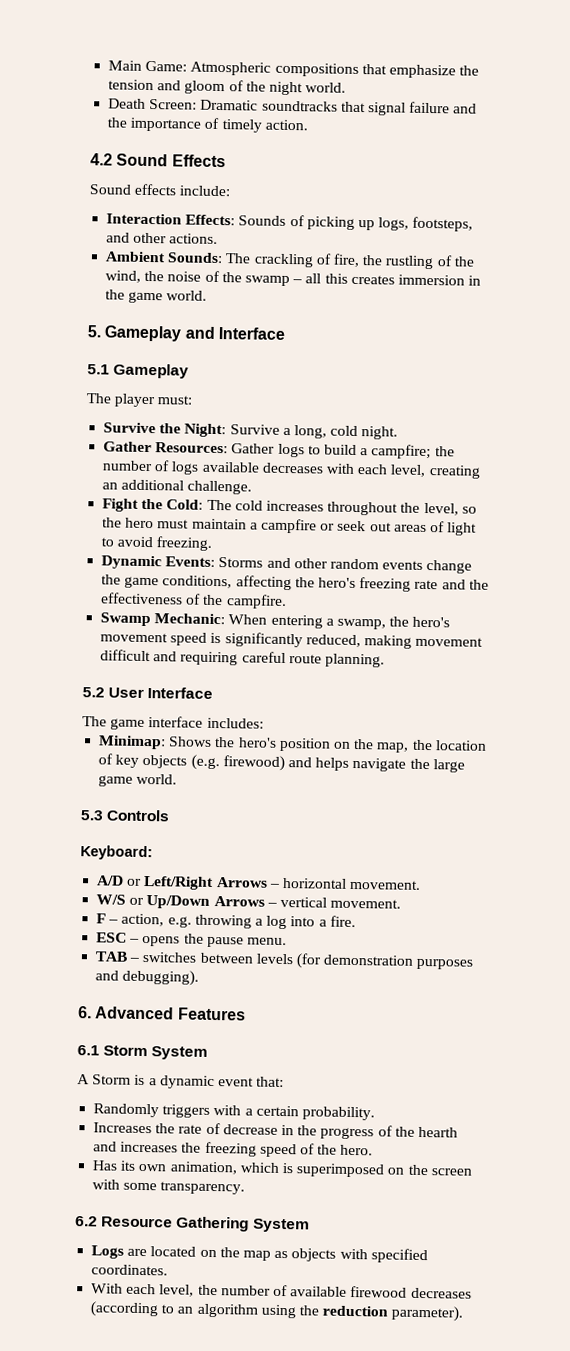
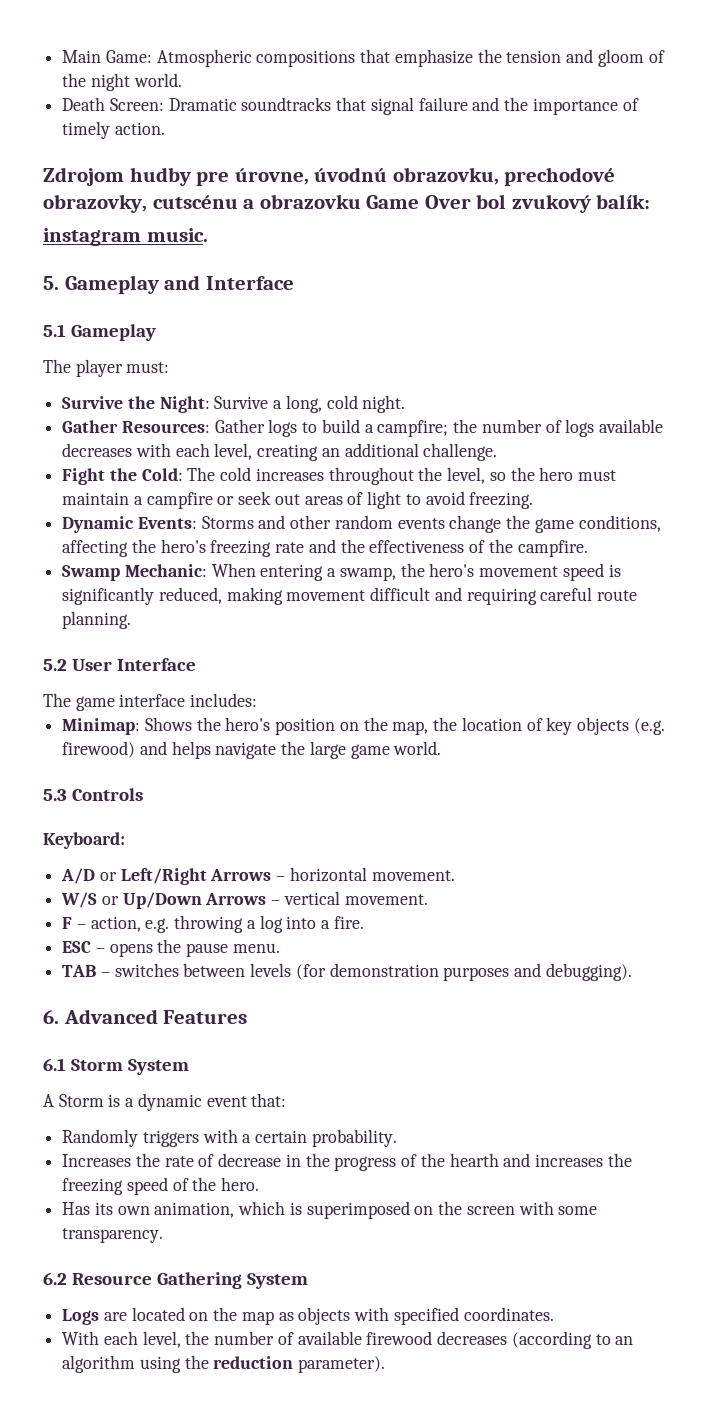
[90,153,226,168] [89,183,231,197] [106,213,474,232] [106,232,219,244] [105,251,475,270] [105,270,482,287] [105,289,208,304] 4.2 Sound Effects // Sound effects include: // Interaction Effects: Sounds of picking up logs, footsteps, and other actions. // Ambient Sounds: The crackling of fire, the rustling of the wind, the noise of the swamp – all this creates immersion in the game world. -> [43,167,616,186] [43,194,651,213] [43,228,208,246] Zdrojom hudby pre úrovne, úvodnú obrazovku, prechodové obrazovky, cutscénu a obrazovku Game Over bol zvukový balík: // instagram music.

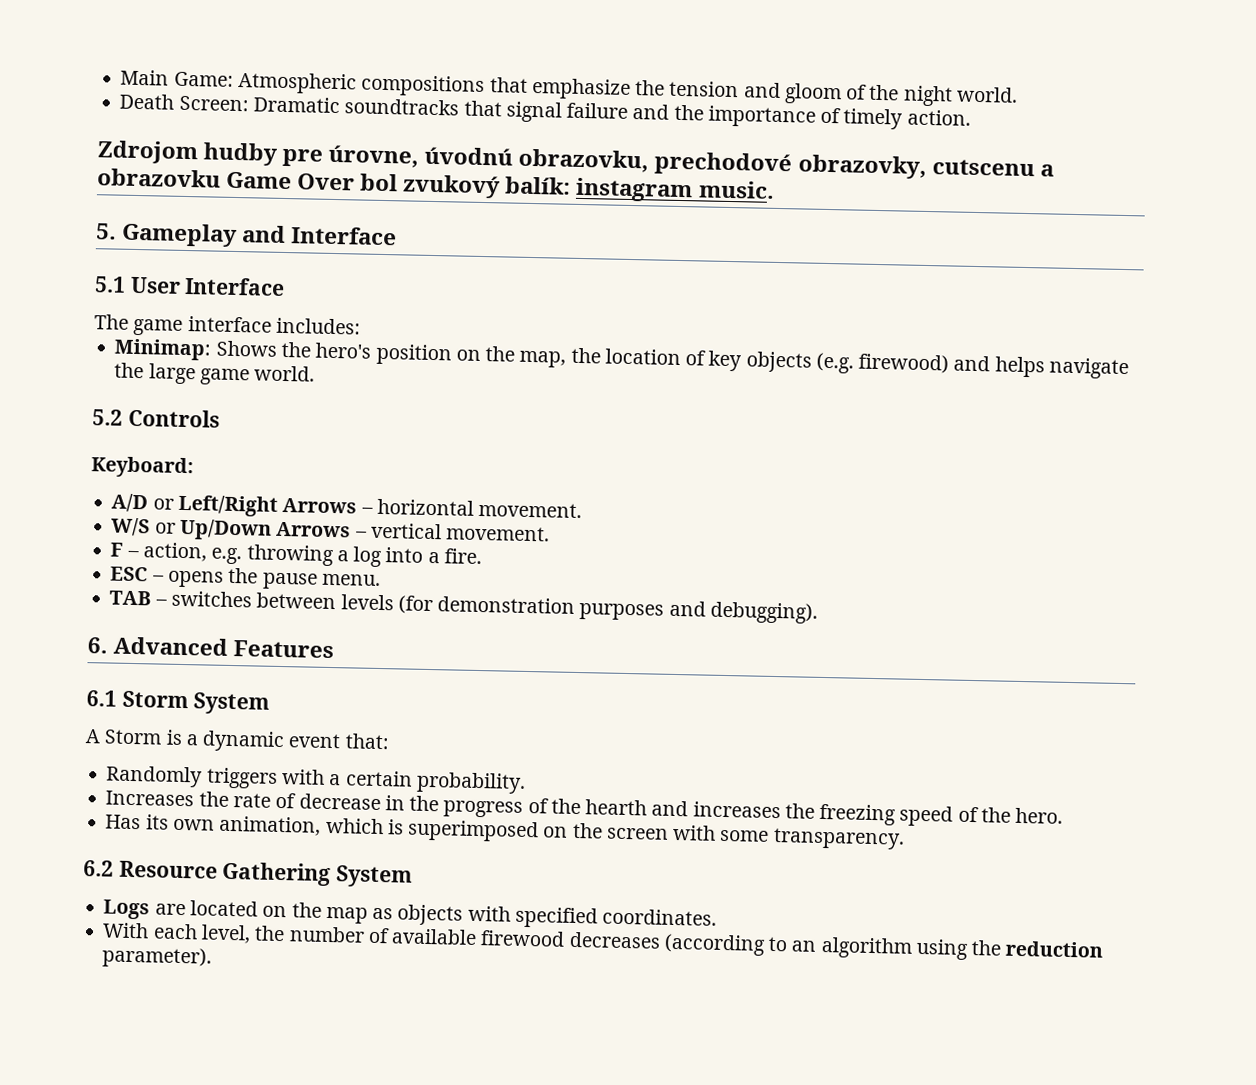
[152,195,238,209] cutscénu -> [931,159,1035,177] cutscenu
(651, 201) // -> (572, 185) none
[71,324,157,341] [43,359,170,377] [62,395,406,413] [62,419,663,437] [62,443,498,461] [62,467,616,485] [62,491,534,509] [62,515,661,533] [62,539,588,557] [62,563,621,581] [62,587,638,605] [62,611,132,629] [43,659,67,671] Gameplay // The player must: // Survive the Night: Survive a long, cold night. // Gather Resources: Gather logs to build a campfire; the number of logs available decreases with each level, creating an additional challenge. // Fight the Cold: The cold increases throughout the level, so the hero must maintain a campfire or seek out areas of light to avoid freezing. // Dynamic Events: Storms and other random events change the game conditions, affecting the hero's freezing rate and the effectiveness of the campfire. // Swamp Mechanic: When entering a swamp, the hero's movement speed is significantly reduced, making movement difficult and requiring careful route planning. // 5.2 -> (126, 284) none
[43,789,67,801] 5.3 -> [92,409,123,426] 5.2

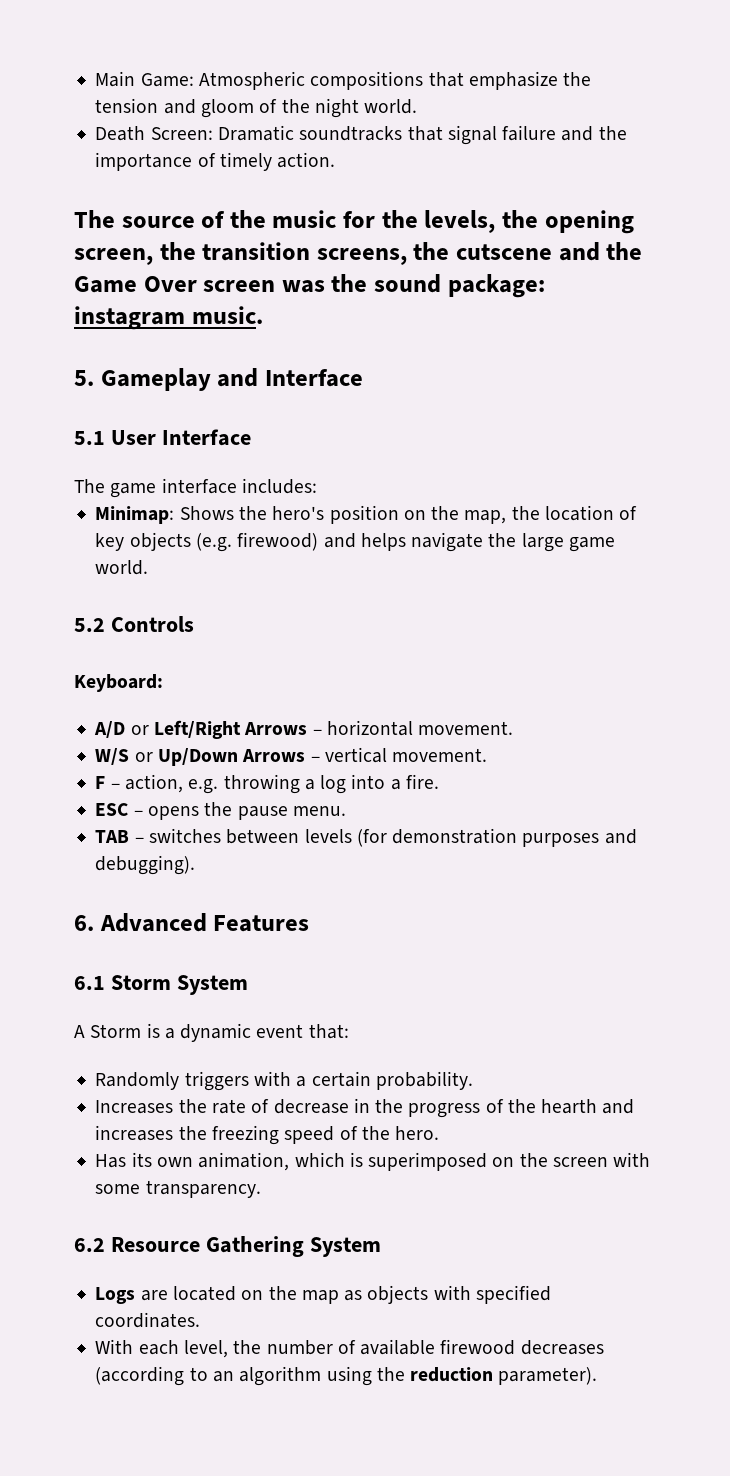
[97,140,1054,179] [97,168,572,199] Zdrojom hudby pre úrovne, úvodnú obrazovku, prechodové obrazovky, cutscenu a obrazovku Game Over bol zvukový balík: -> [74,210,634,234] [74,242,643,265] [74,274,545,298] The source of the music for the levels, the opening screen, the transition screens, the cutscene and the Game Over screen was the sound package:

